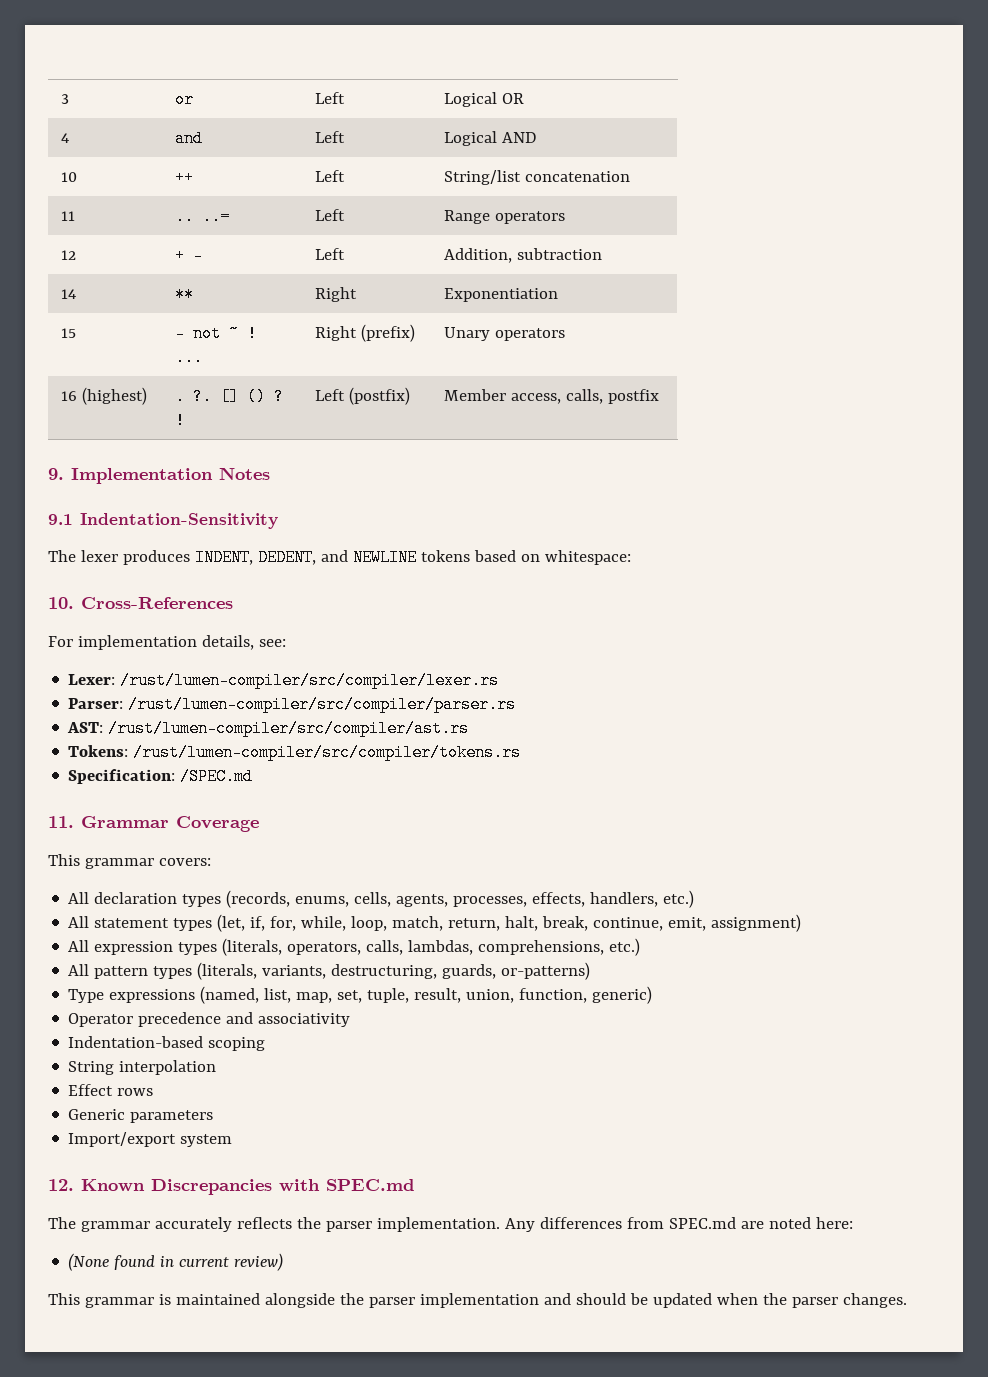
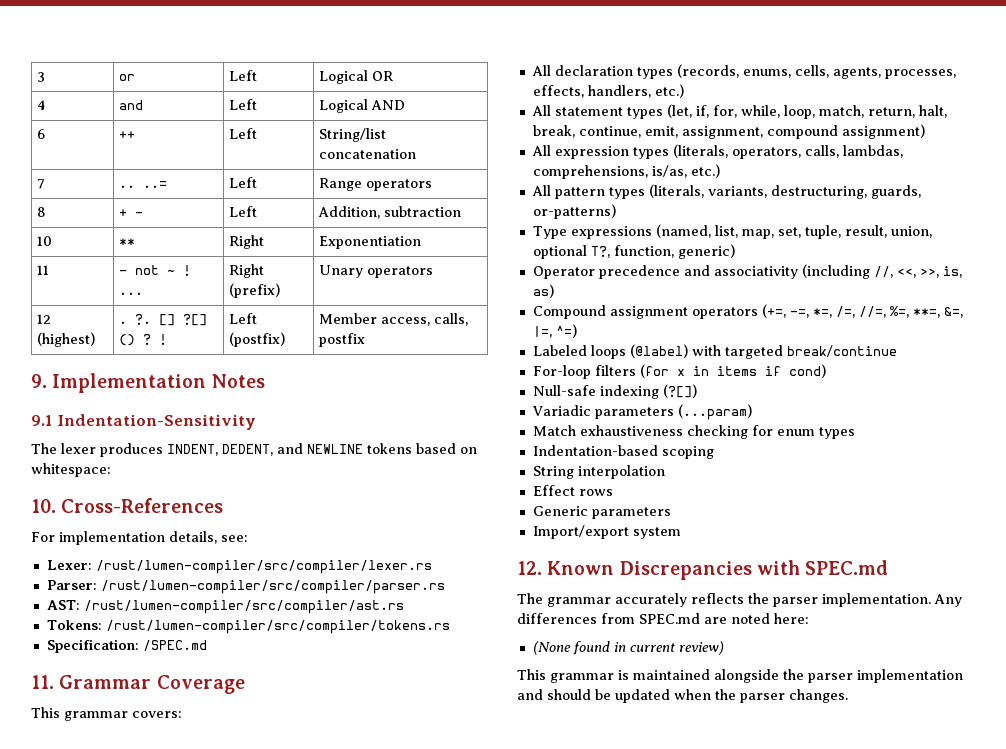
[61,172,78,182] 10 -> [37,129,46,139] 6
[61,211,76,221] 11 -> [37,179,46,189] 7
[61,250,77,260] 12 -> [37,207,47,217] 8
[61,289,77,299] 14 -> [37,236,53,246] 10
[61,328,77,338] 15 -> [37,265,50,275] 11
[61,391,78,401] 16 -> [37,314,52,324] 12
(240, 396) none -> [183,314,208,326] ?[]
(707, 924) none -> [681,125,838,139] assignment, compound
(605, 947) none -> [651,165,687,178] is/as,
(515, 996) none -> [532,245,610,259] optional T?,
(351, 1020) none -> [801,264,962,279] [532,284,554,298] [532,304,963,319] [532,324,577,338] [532,344,897,359] [532,364,826,379] [532,384,697,399] [531,404,752,420] [532,425,855,439] (including //, <<, >>, is, as) // Compound assignment operators (+=, -=, *=, /=, //=, %=, **=, &=, |=, ^=) // Labeled loops (@label) with targeted break/continue // For-loop filters (for x in items if cond) // Null-safe indexing (?[]) // Variadic parameters (...param) // Match exhaustiveness checking for enum types

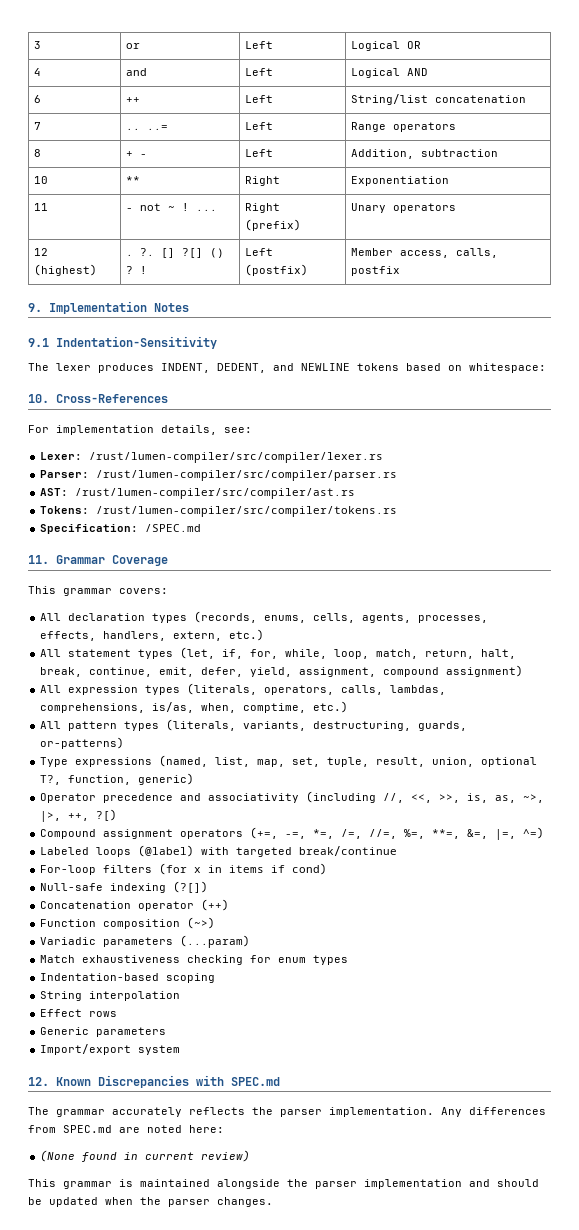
(651, 91) none -> [173,631,223,641] extern,
(678, 132) none -> [201,667,293,677] defer, yield,
(687, 171) none -> [201,703,307,713] when, comptime,
[532,284,554,298] as) -> [495,794,545,803] [40,809,118,822] as, ~>, |>, ++, ?[)
(697, 391) none -> [40,899,230,911] [40,917,216,929] // Concatenation operator (++) // Function composition (~>)

